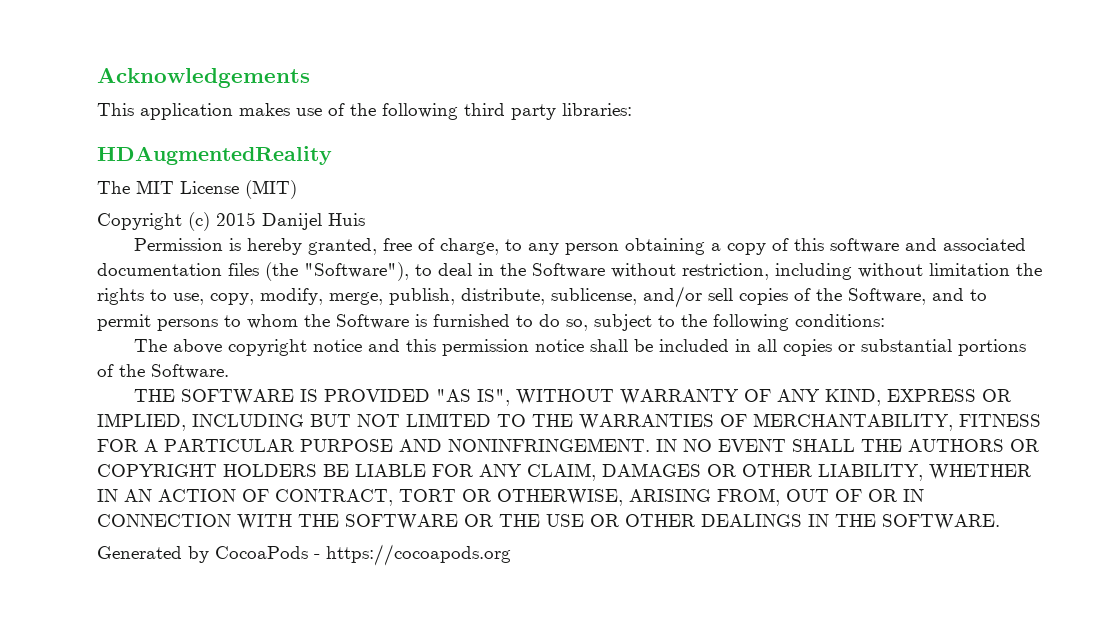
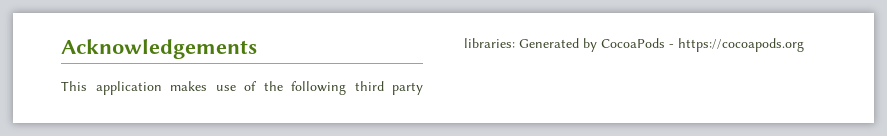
[97,146,332,165] [97,180,297,199] [97,212,365,231] [134,238,1027,255] [97,262,1042,281] [97,286,987,308] [97,314,885,331] [134,339,1027,356] [97,364,229,379] [134,389,1012,406] [97,413,1041,431] [97,438,1039,452] [97,463,1031,481] [97,488,924,506] [97,514,1000,530] // HDAugmentedReality // The MIT License (MIT) // Copyright (c) 2015 Danijel Huis // Permission is hereby granted, free of charge, to any person obtaining a copy of this software and associated documentation files (the "Software"), to deal in the Software without restriction, including without limitation the rights to use, copy, modify, merge, publish, distribute, sublicense, and/or sell copies of the Software, and to permit persons to whom the Software is furnished to do so, subject to the following conditions: // The above copyright notice and this permission notice shall be included in all copies or substantial portions of the Software. // THE SOFTWARE IS PROVIDED "AS IS", WITHOUT WARRANTY OF ANY KIND, EXPRESS OR IMPLIED, INCLUDING BUT NOT LIMITED TO THE WARRANTIES OF MERCHANTABILITY, FITNESS FOR A PARTICULAR PURPOSE AND NONINFRINGEMENT. IN NO EVENT SHALL THE AUTHORS OR COPYRIGHT HOLDERS BE LIABLE FOR ANY CLAIM, DAMAGES OR OTHER LIABILITY, WHETHER IN AN ACTION OF CONTRACT, TORT OR OTHERWISE, ARISING FROM, OUT OF OR IN CONNECTION WITH THE SOFTWARE OR THE USE OR OTHER DEALINGS IN THE SOFTWARE. // -> (515, 43) none

